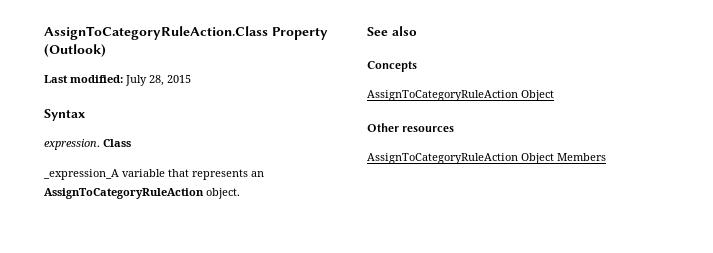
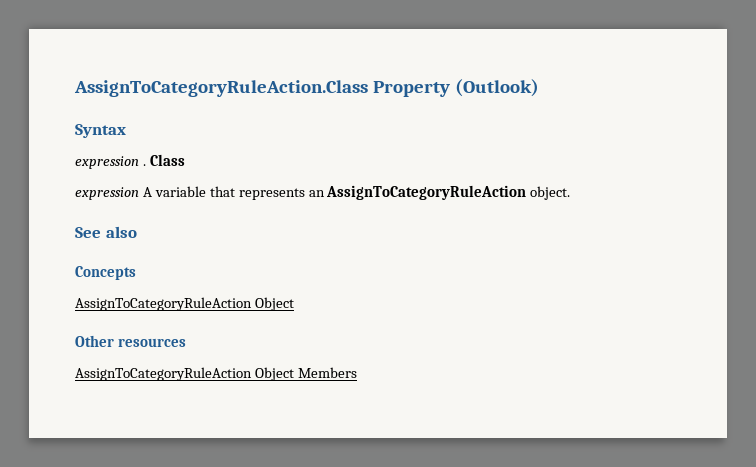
[44,75,191,86] // Last modified: July 28, 2015 -> (539, 88) none
[44,139,100,150] expression. -> [75,156,146,169] expression .
[43,169,119,180] _expression_A -> [75,187,152,200] expression A

